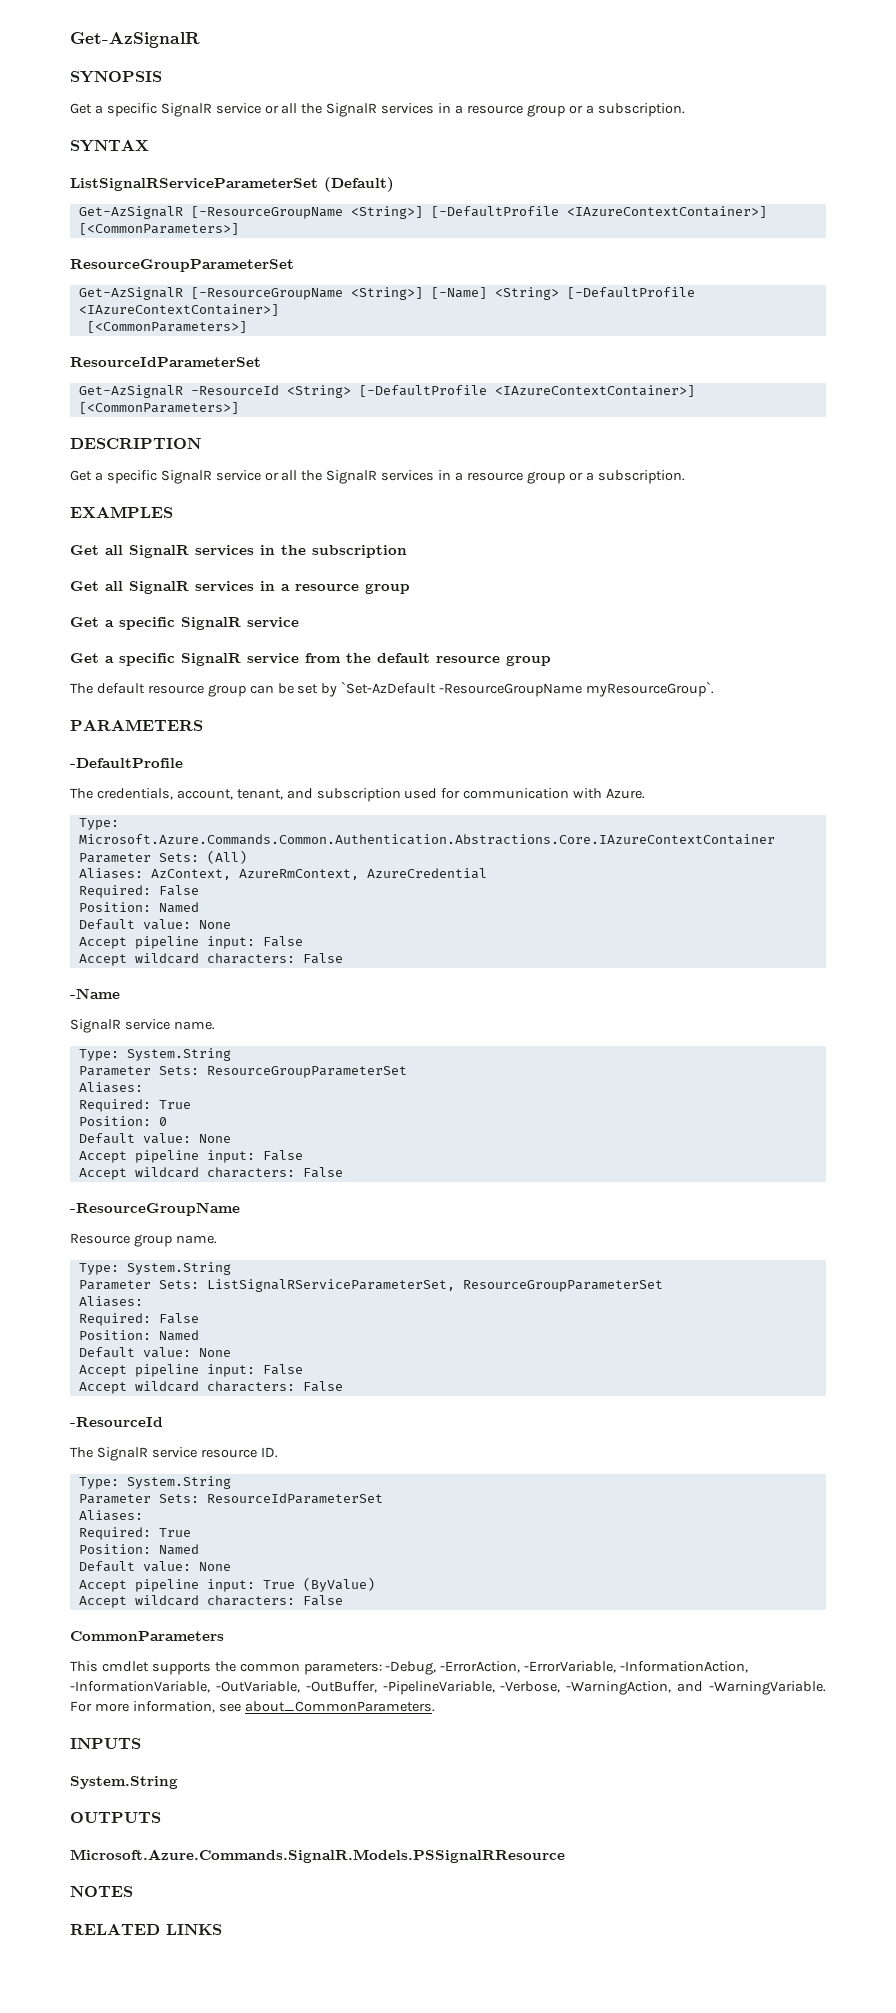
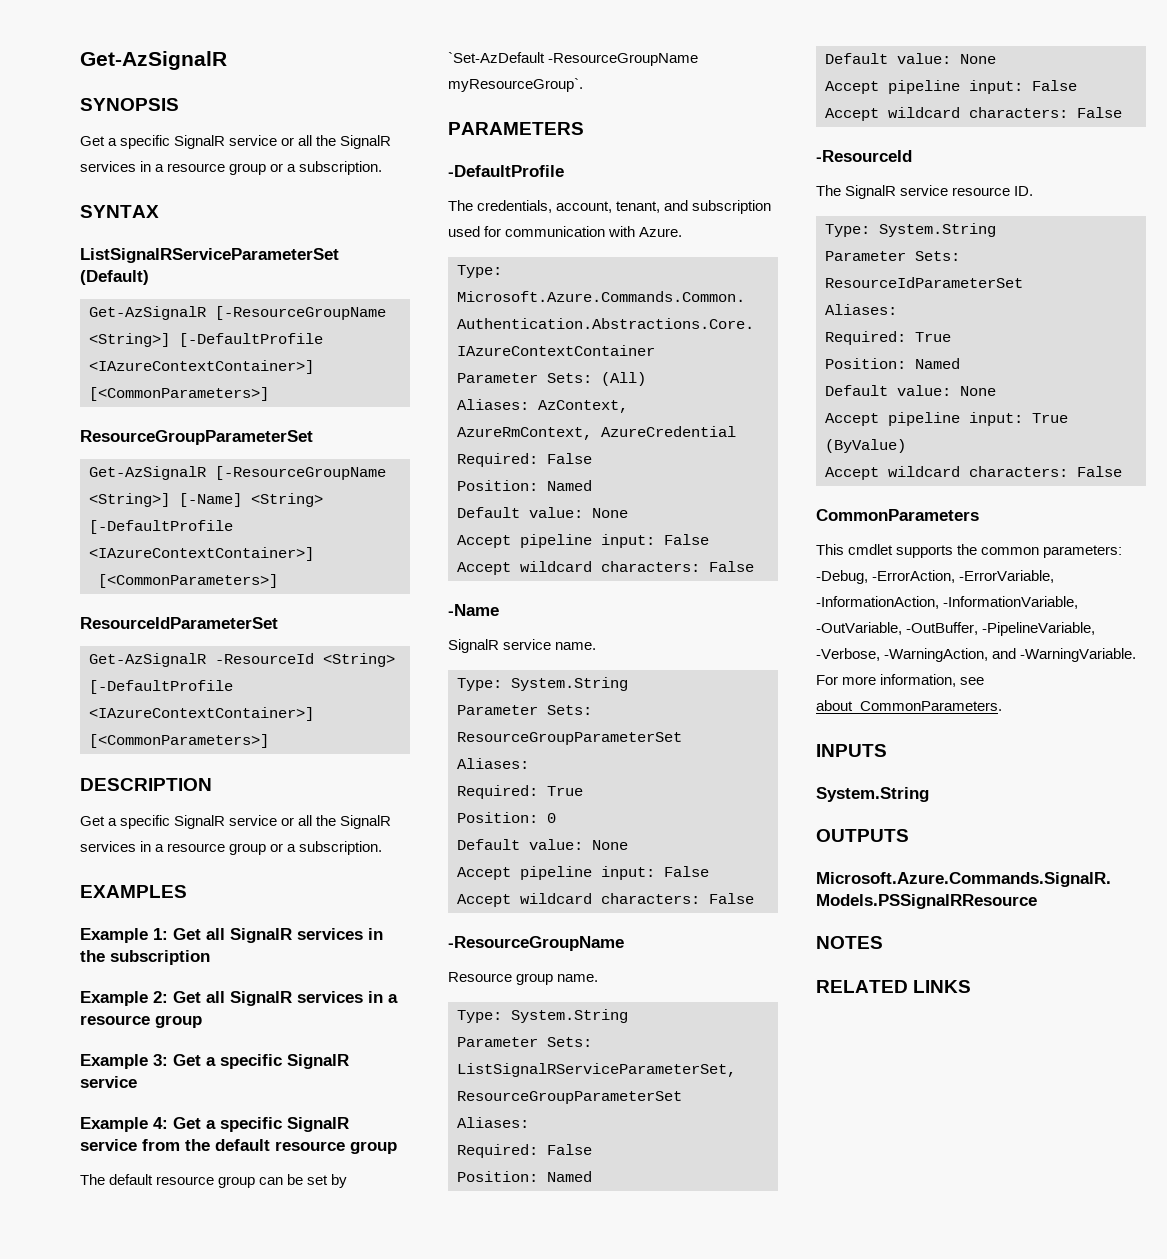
(173, 512) none -> [80,928,168,943] Example 1:
(407, 551) none -> [80,991,168,1006] Example 2:
(410, 588) none -> [80,1054,168,1069] Example 3:
(299, 622) none -> [80,1117,168,1132] Example 4:

